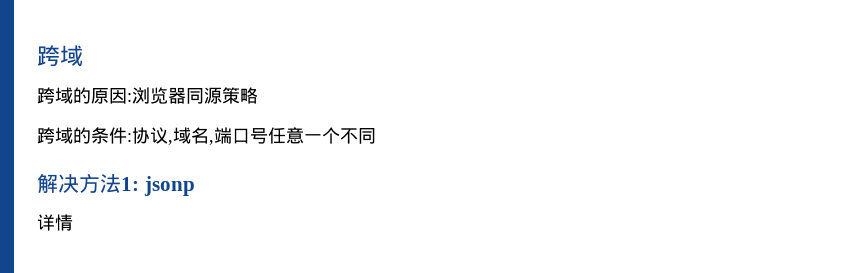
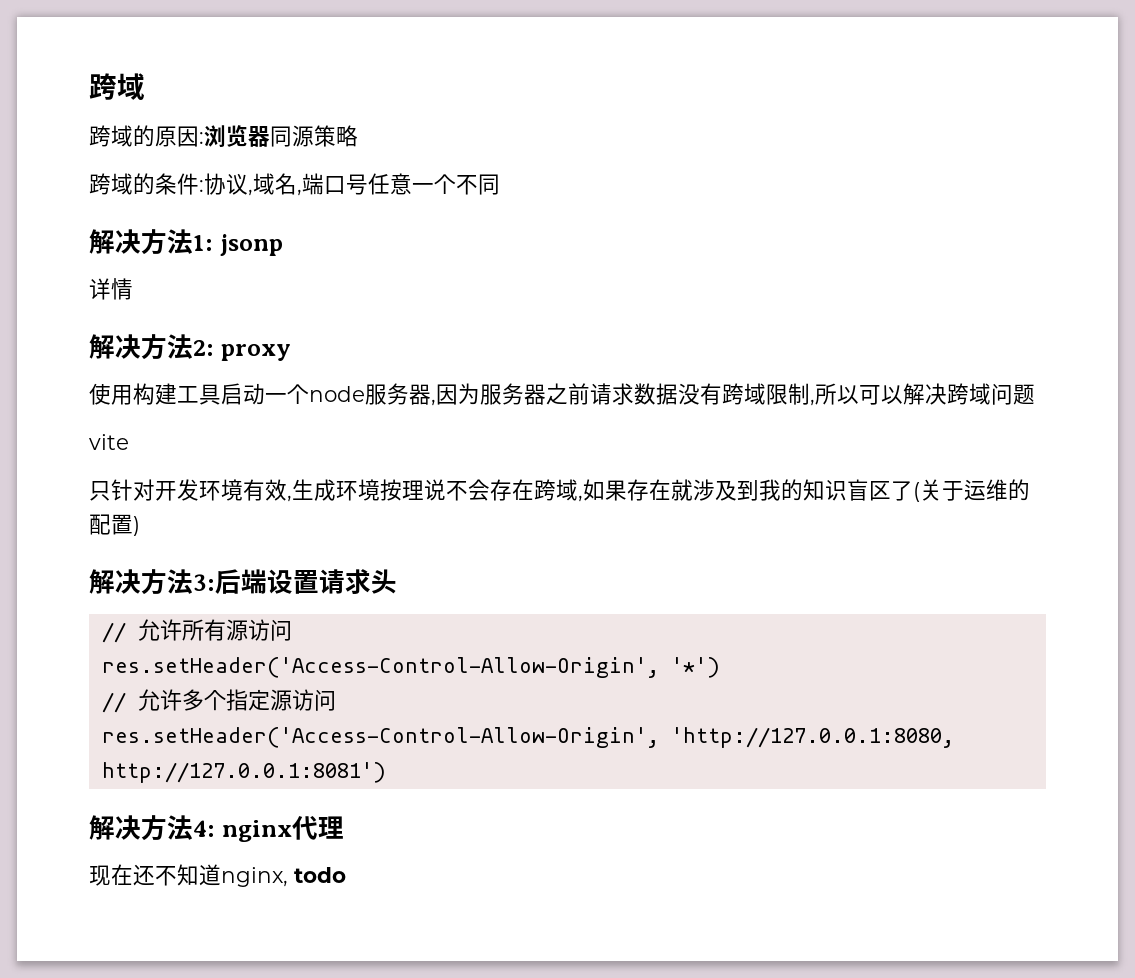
(73, 222) none -> [89,334,291,361] [89,383,1035,406] [89,434,129,450] [89,479,1030,502] [89,514,140,536] [89,569,397,595] [101,619,292,643] [101,657,720,678] [101,689,336,713] [101,727,954,748] [101,762,386,783] [89,815,344,842] [89,864,346,887] // 解决方法2: proxy // 使用构建工具启动一个node服务器,因为服务器之前请求数据没有跨域限制,所以可以解决跨域问题 // vite // 只针对开发环境有效,生成环境按理说不会存在跨域,如果存在就涉及到我的知识盲区了(关于运维的配置) // 解决方法3:后端设置请求头 // // 允许所有源访问 // res.setHeader('Access-Control-Allow-Origin', '*') // // 允许多个指定源访问 // res.setHeader('Access-Control-Allow-Origin', 'http://127.0.0.1:8080, http://127.0.0.1:8081') // 解决方法4: nginx代理 // 现在还不知道nginx, todo

